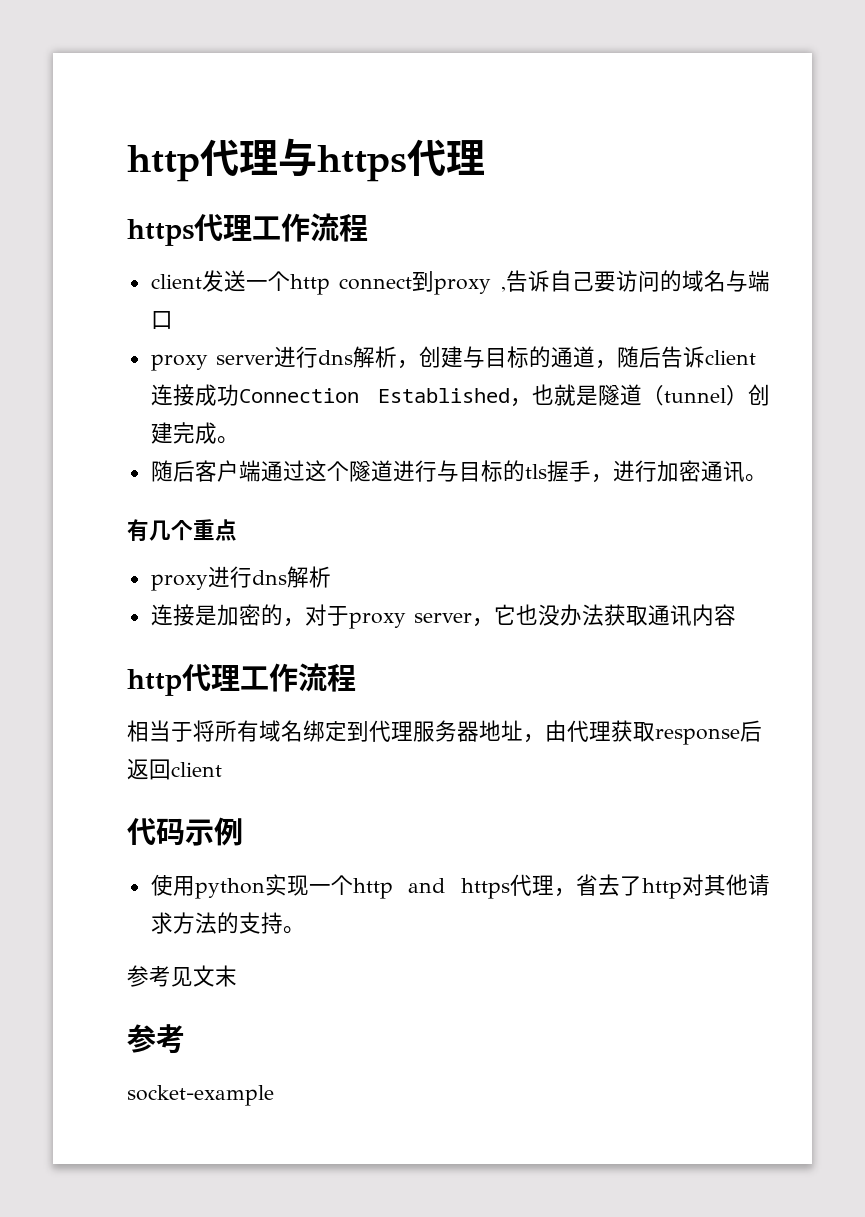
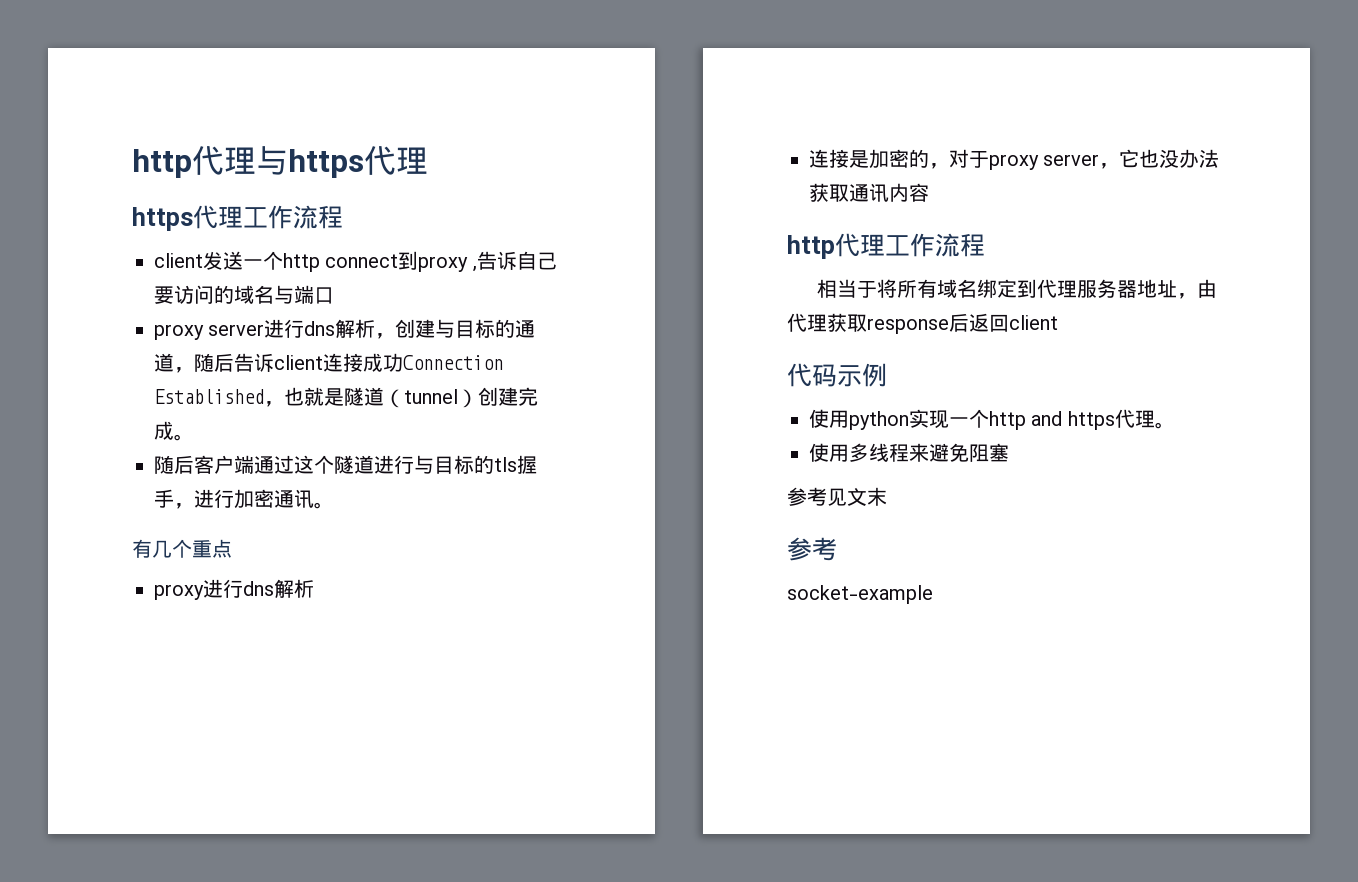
[554,874,770,899] [150,912,305,934] ，省去了http对其他请求方法的支持。 -> [1154,422,1175,429] [809,443,1009,462] 。 // 使用多线程来避免阻塞

